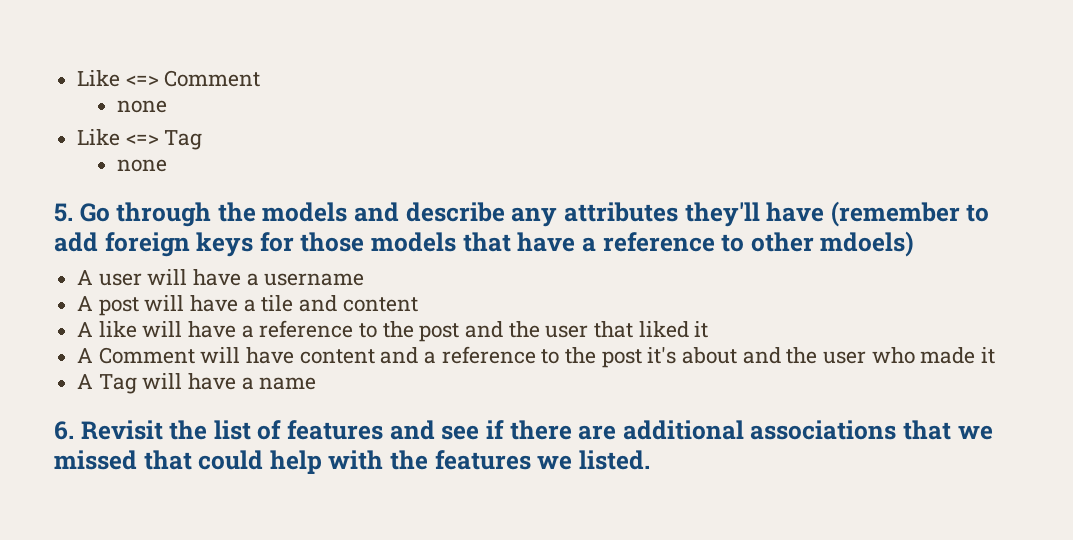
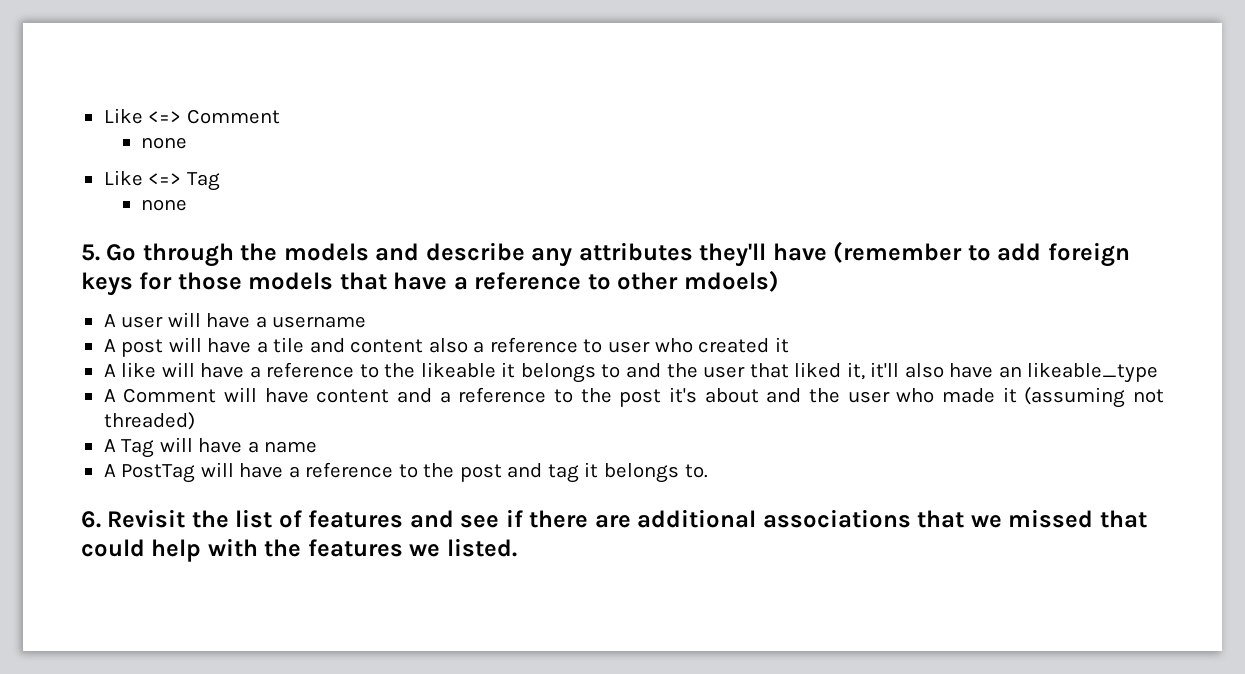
(418, 304) none -> [428,337,789,353] also a reference to user who created it
[419,323,460,342] post -> [420,362,621,383] likeable it belongs to
[694,321,709,338] it -> [846,362,1159,383] it, it'll also have an likeable_type
(996, 355) none -> [1024,387,1165,408] [103,412,195,430] (assuming not threaded)
(317, 383) none -> [103,462,708,483] // A PostTag will have a reference to the post and tag it belongs to.

